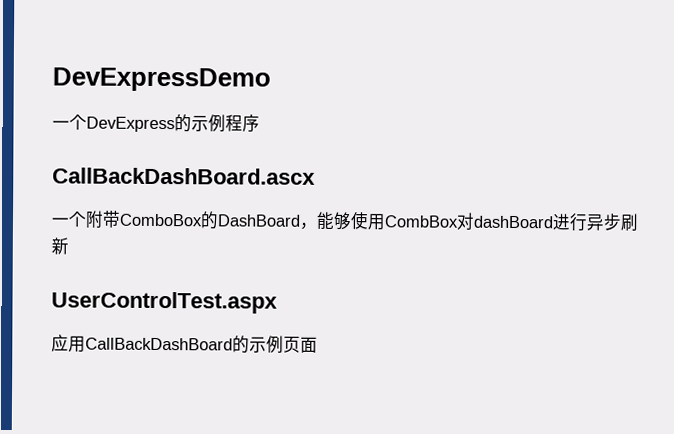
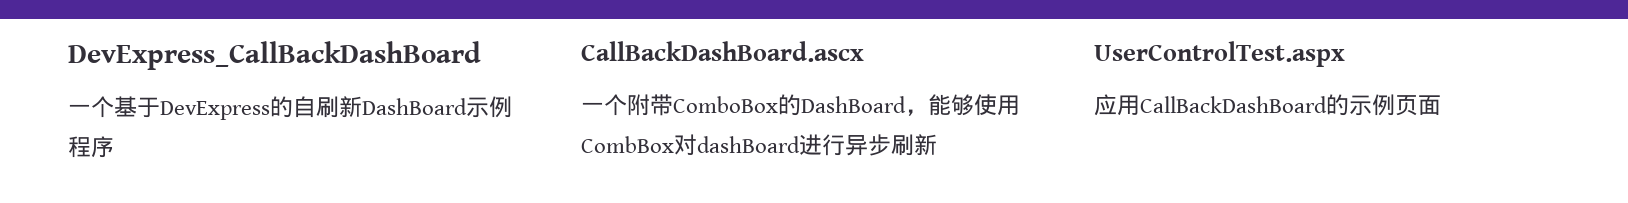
[52,67,271,92] [52,114,192,133] DevExpressDemo // 一个DevExpress的 -> [68,41,481,70] [68,96,467,120] DevExpress_CallBackDashBoard // 一个基于DevExpress的自刷新DashBoard

